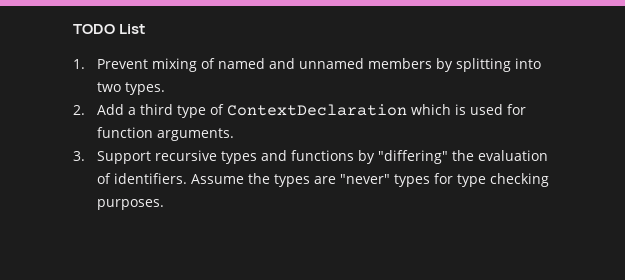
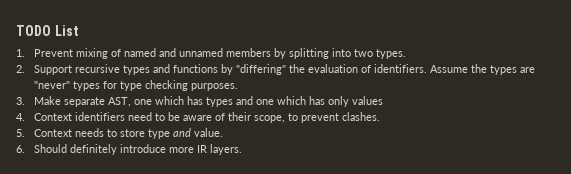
[96,104,526,118] [96,127,234,141] [73,151,85,161] Add a third type of ContextDeclaration which is used for function arguments. // 3. -> (25, 69) none
(164, 204) none -> [16,96,384,107] [16,112,381,123] [16,128,224,139] [16,144,243,155] // 3. Make separate AST, one which has types and one which has only values // 4. Context identifiers need to be aware of their scope, to prevent clashes. // 5. Context needs to store type and value. // 6. Should definitely introduce more IR layers.

